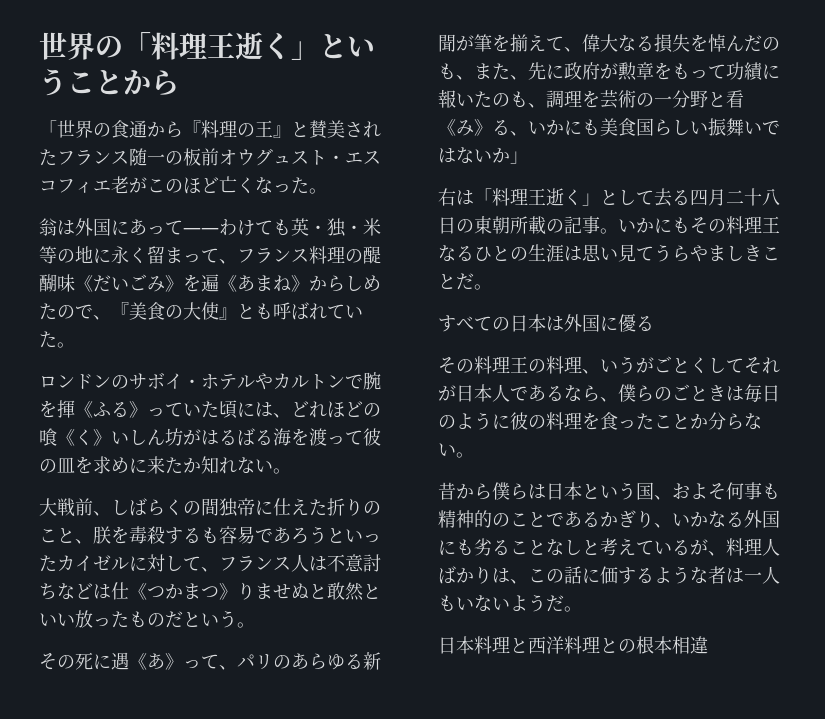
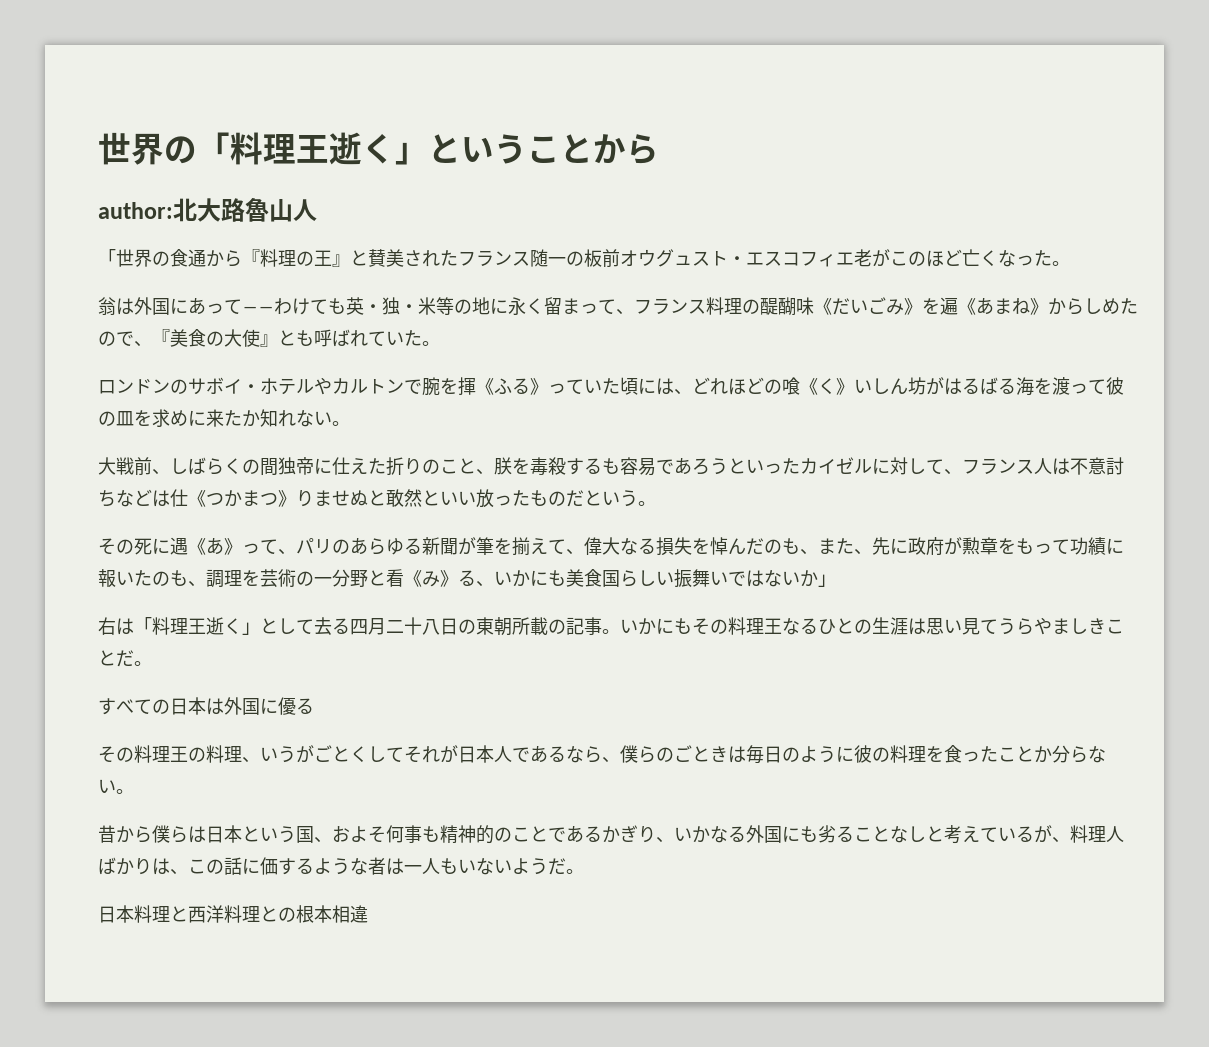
(179, 83) none -> [98,198,317,222] // author:北大路魯山人

